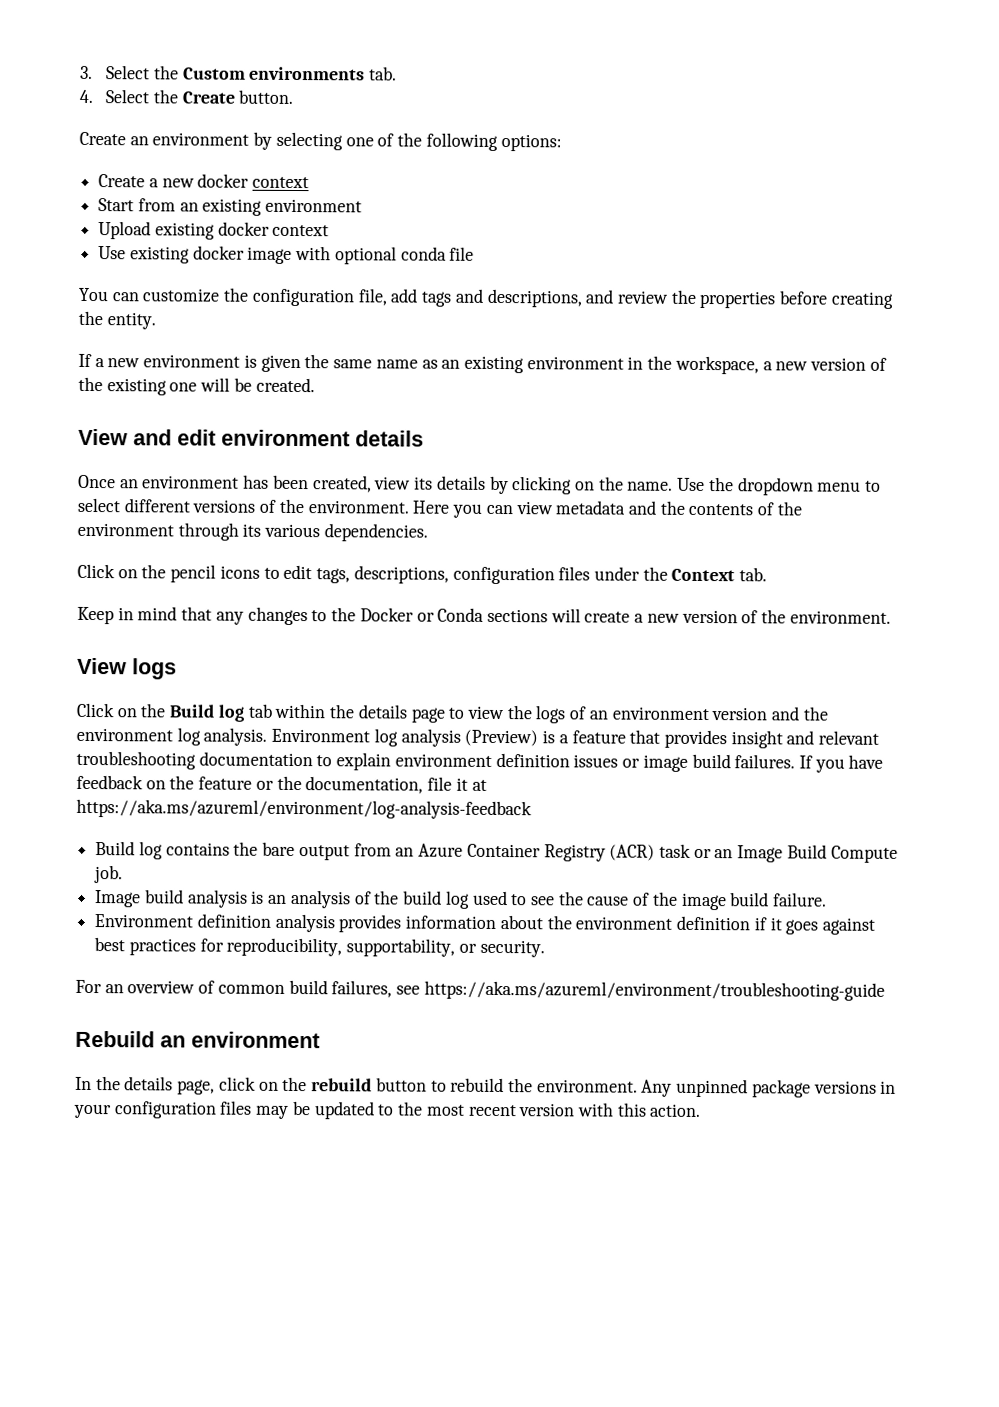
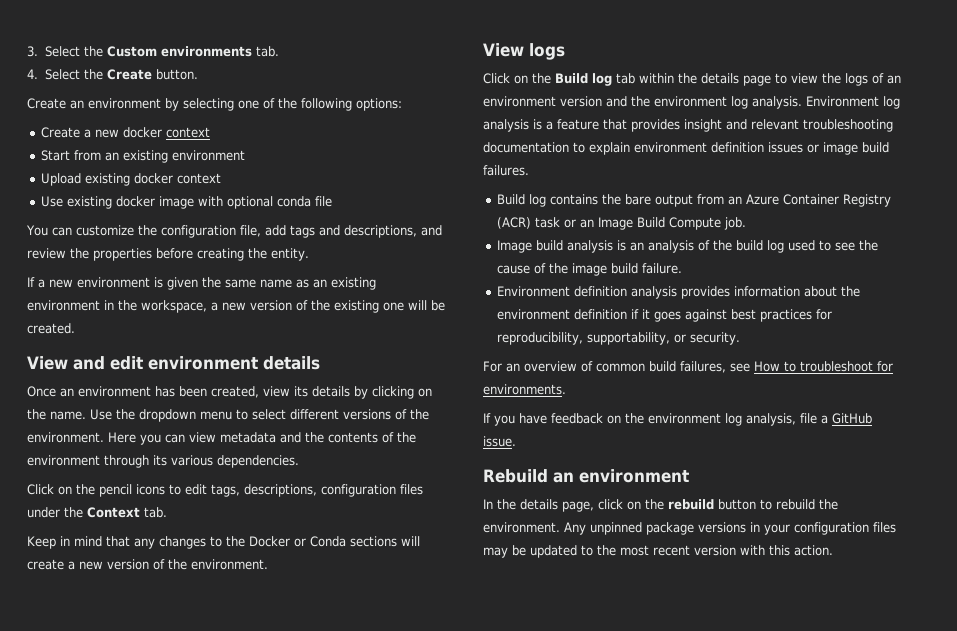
[464,729,539,747] (Preview) -> (529, 125) none
[798,754,884,773] [76,774,487,794] [76,798,532,820] If you have feedback on the feature or the documentation, file it at https://aka.ms/azureml/environment/log-analysis-feedback -> (529, 170) none
[423,980,885,1001] https://aka.ms/azureml/environment/troubleshooting-guide -> [754,361,893,372] [483,384,566,395] [483,413,872,426] [483,436,516,447] How to troubleshoot for environments. // If you have feedback on the environment log analysis, file a GitHub issue.

